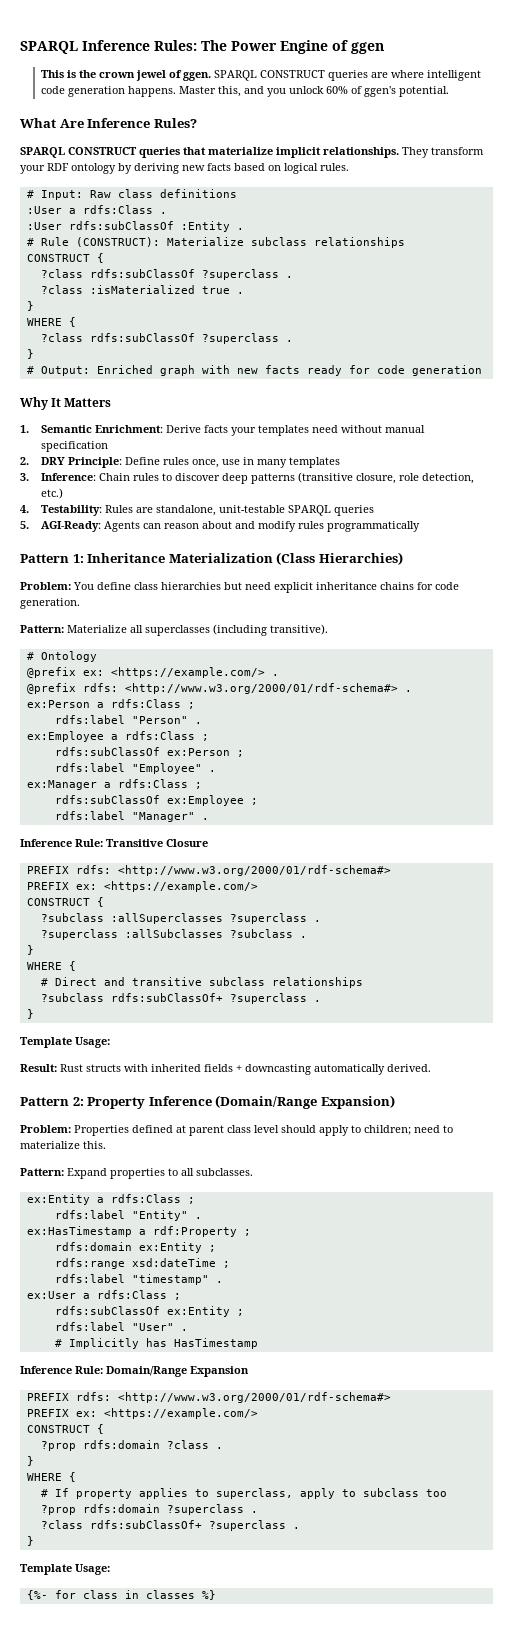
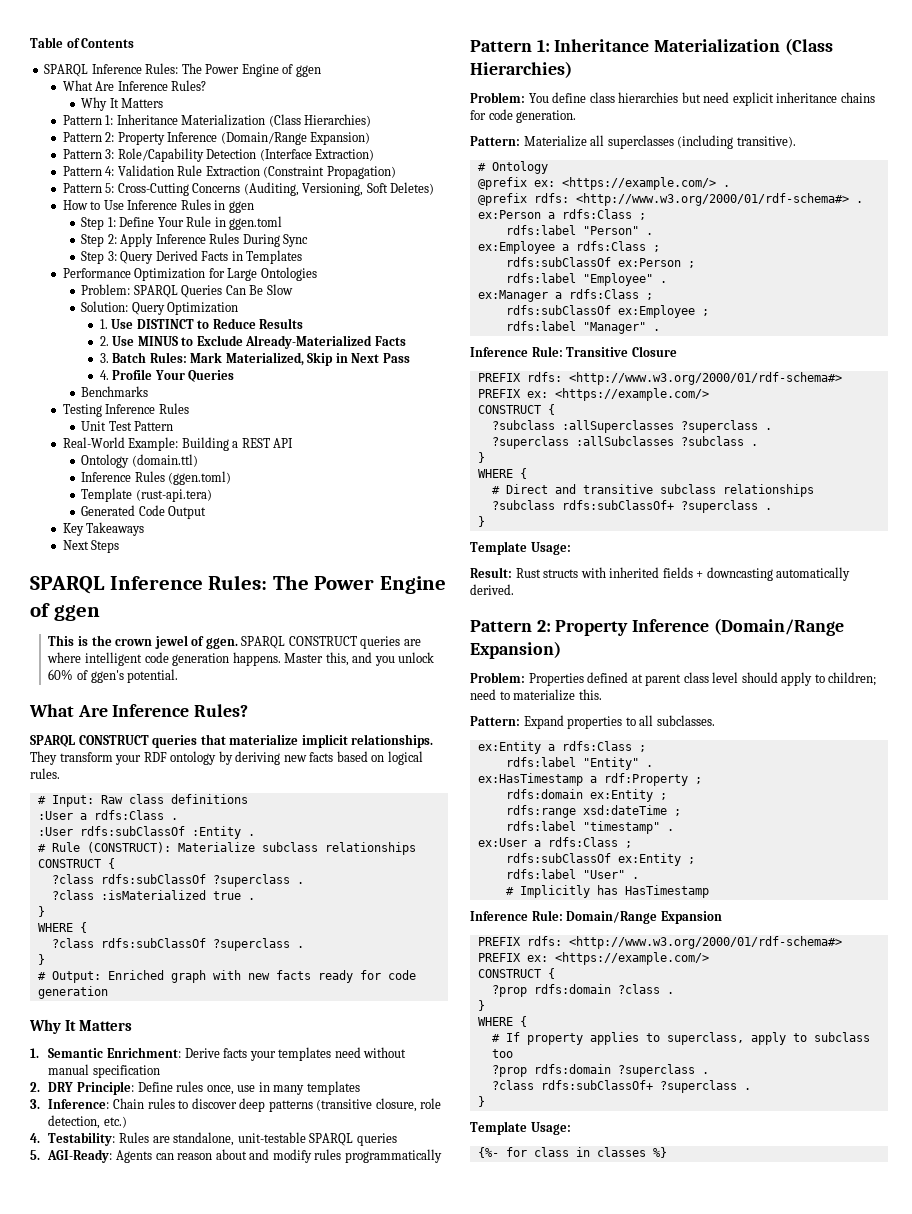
(20, 47) none -> [30,37,135,48] [44,63,321,77] [62,80,207,91] [81,97,164,111] [62,114,372,127] [62,132,371,145] [62,148,375,162] [62,165,396,179] [62,182,435,196] [62,199,254,213] [81,216,283,230] [81,233,309,247] [81,250,303,264] [62,267,317,281] [81,284,293,298] [81,301,239,315] [99,318,304,329] [99,335,406,349] [99,352,410,366] [99,369,235,382] [81,386,149,397] [62,403,189,417] [81,421,174,431] [62,437,294,451] [81,454,198,468] [81,471,232,485] [81,488,212,502] [81,505,207,519] [62,522,145,536] [62,540,120,553] Table of Contents // SPARQL Inference Rules: The Power Engine of ggen // What Are Inference Rules? // Why It Matters // Pattern 1: Inheritance Materialization (Class Hierarchies) // Pattern 2: Property Inference (Domain/Range Expansion) // Pattern 3: Role/Capability Detection (Interface Extraction) // Pattern 4: Validation Rule Extraction (Constraint Propagation) // Pattern 5: Cross-Cutting Concerns (Auditing, Versioning, Soft Deletes) // How to Use Inference Rules in ggen // Step 1: Define Your Rule in ggen.toml // Step 2: Apply Inference Rules During Sync // Step 3: Query Derived Facts in Templates // Performance Optimization for Large Ontologies // Problem: SPARQL Queries Can Be Slow // Solution: Query Optimization // 1. Use DISTINCT to Reduce Results // 2. Use MINUS to Exclude Already-Materialized Facts // 3. Batch Rules: Mark Materialized, Skip in Next Pass // 4. Profile Your Queries // Benchmarks // Testing Inference Rules // Unit Test Pattern // Real-World Example: Building a REST API // Ontology (domain.ttl) // Inference Rules (ggen.toml) // Template (rust-api.tera) // Generated Code Output // Key Takeaways // Next Steps //

